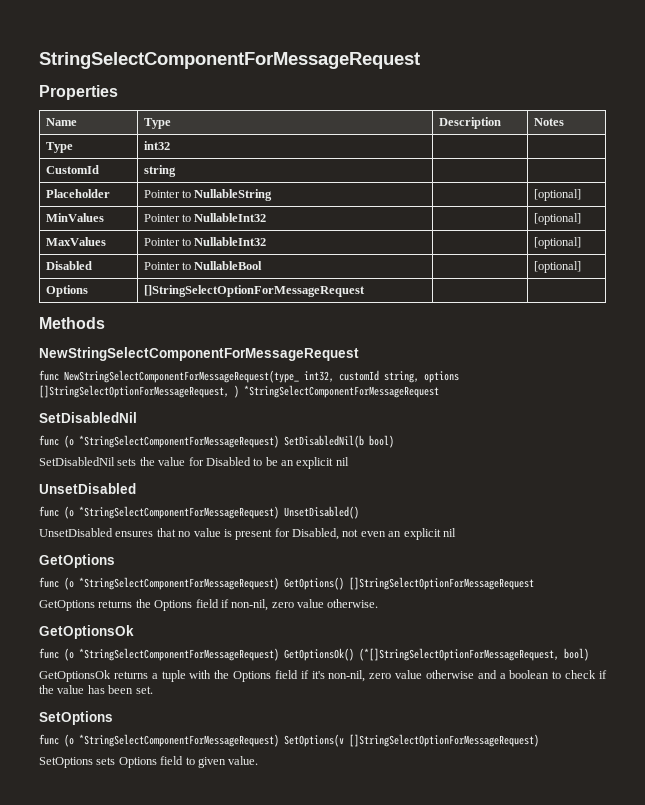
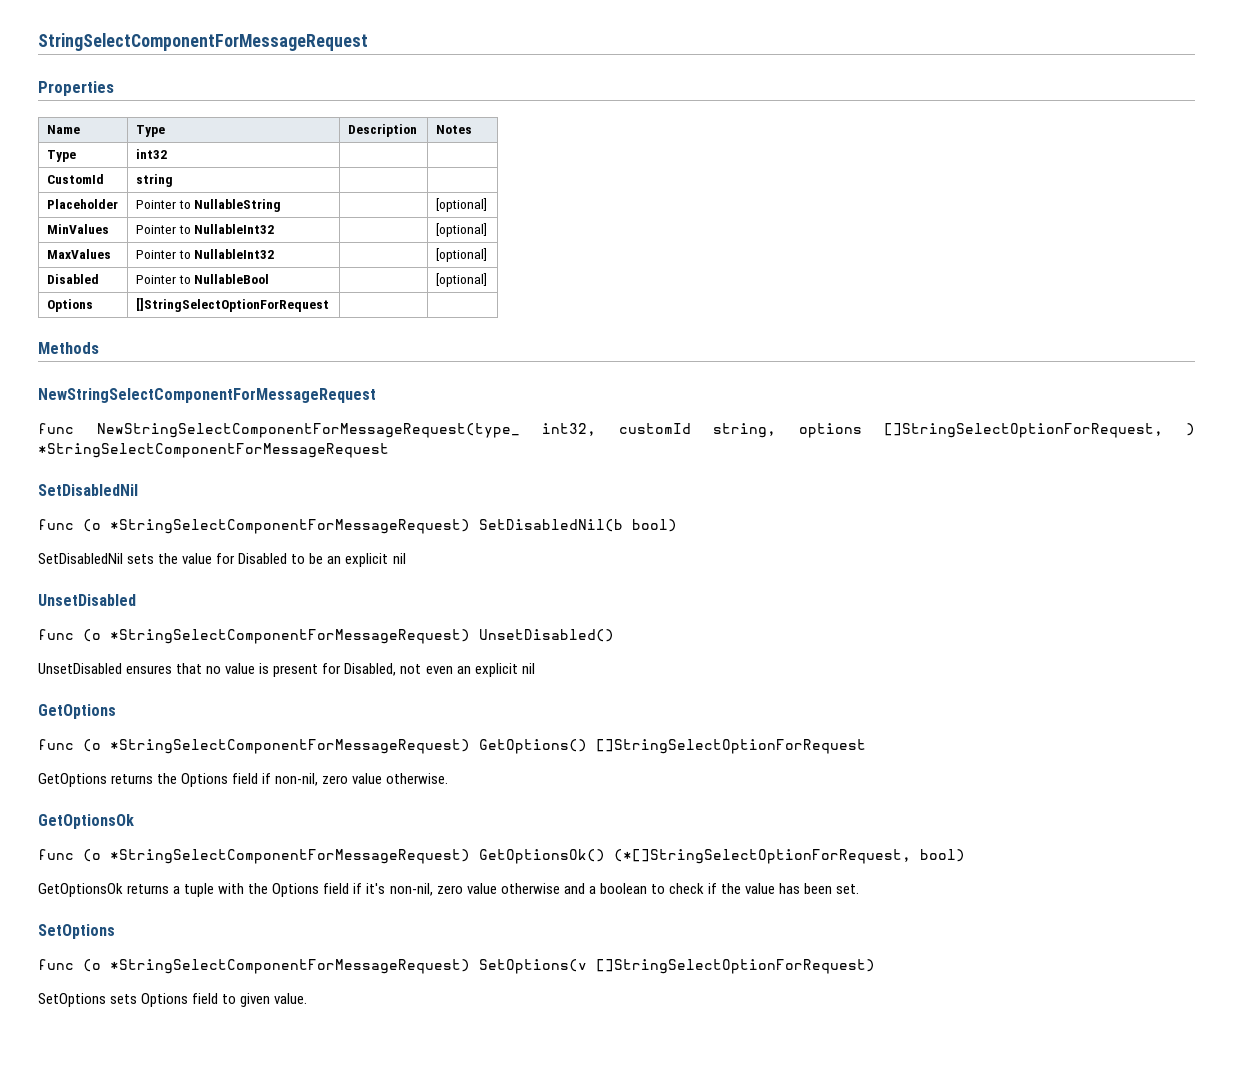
[143,285,365,297] []StringSelectOptionForMessageRequest -> [135,298,329,312] []StringSelectOptionForRequest
[39,385,229,398] []StringSelectOptionForMessageRequest, -> [884,423,1164,438] []StringSelectOptionForRequest,
[349,577,534,590] []StringSelectOptionForMessageRequest -> [596,739,866,754] []StringSelectOptionForRequest
[359,648,559,661] (*[]StringSelectOptionForMessageRequest, -> [614,849,911,864] (*[]StringSelectOptionForRequest,
[349,734,539,747] []StringSelectOptionForMessageRequest) -> [596,959,875,974] []StringSelectOptionForRequest)

